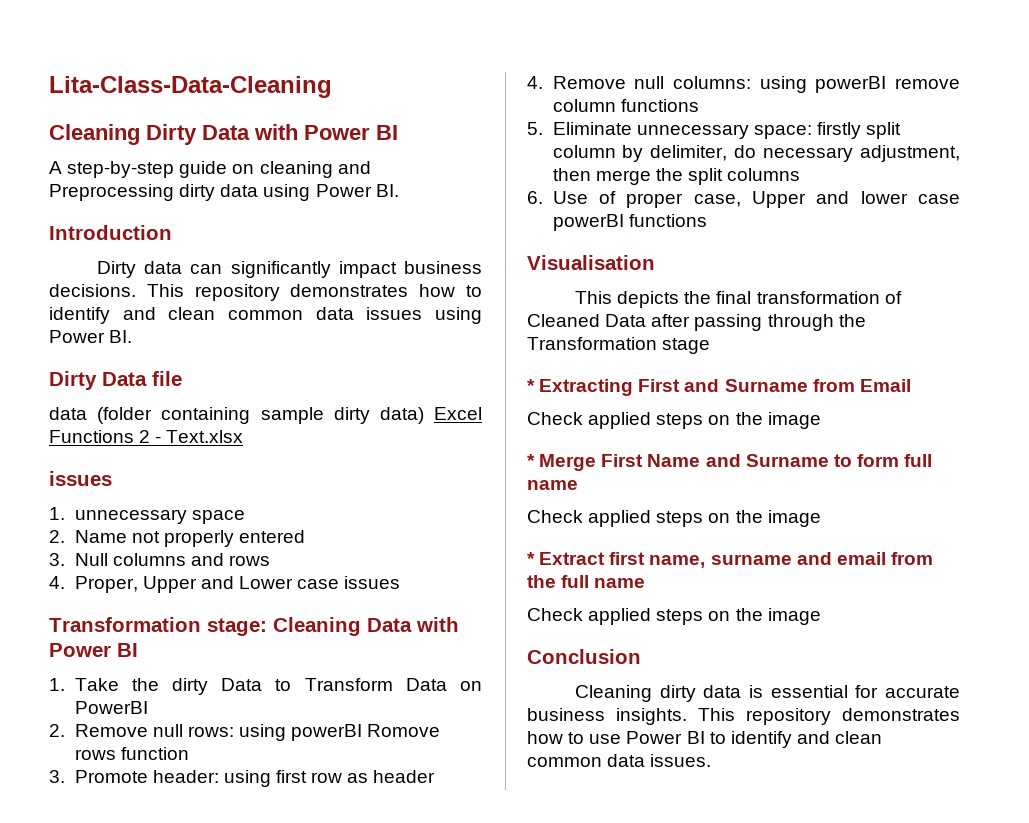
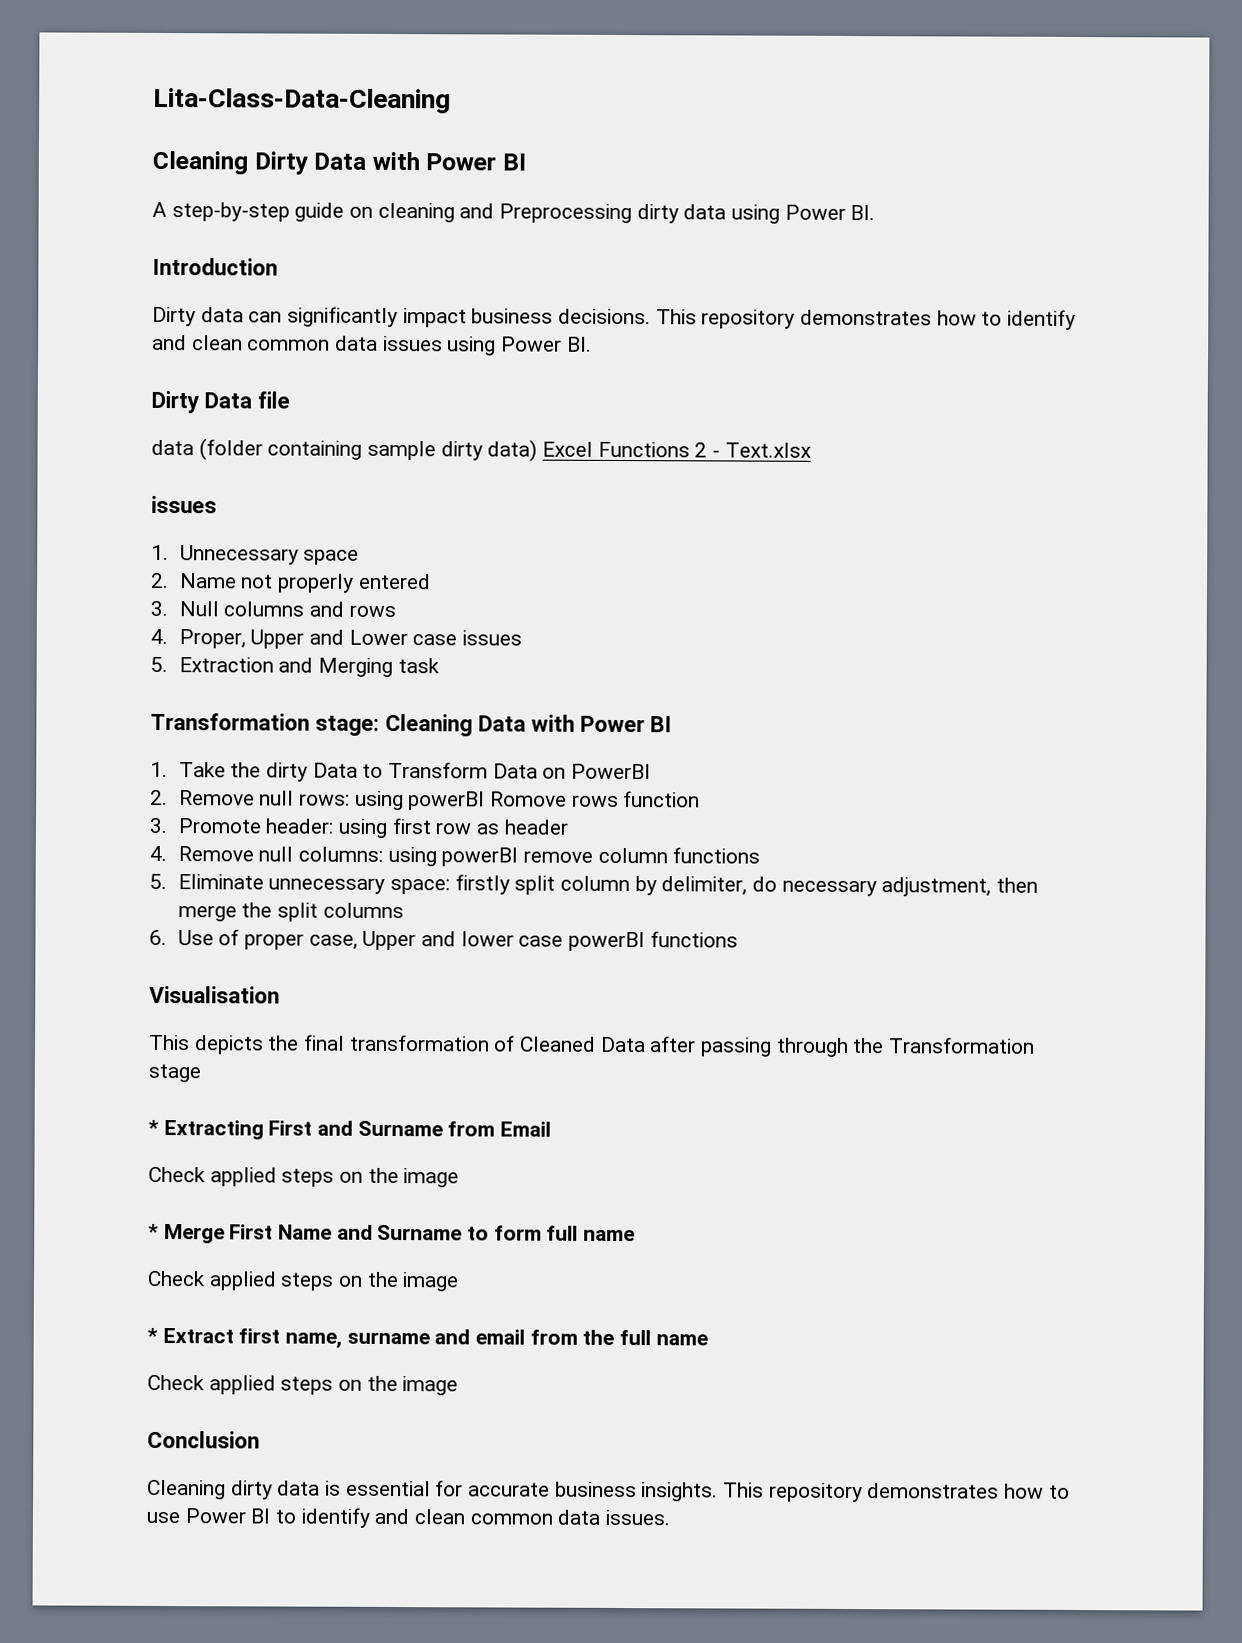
[74,509,187,524] unnecessary -> [179,545,299,565] Unnecessary
(401, 582) none -> [150,656,440,678] // 5. Extraction and Merging task

